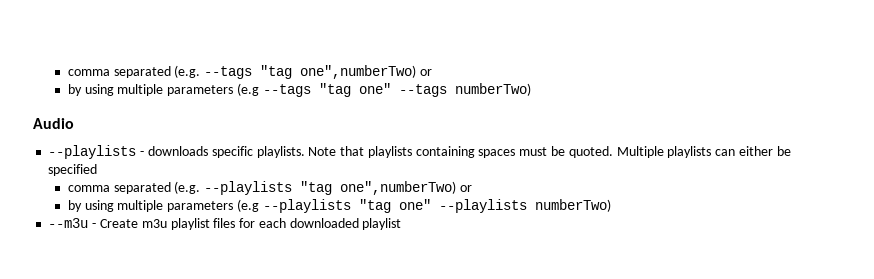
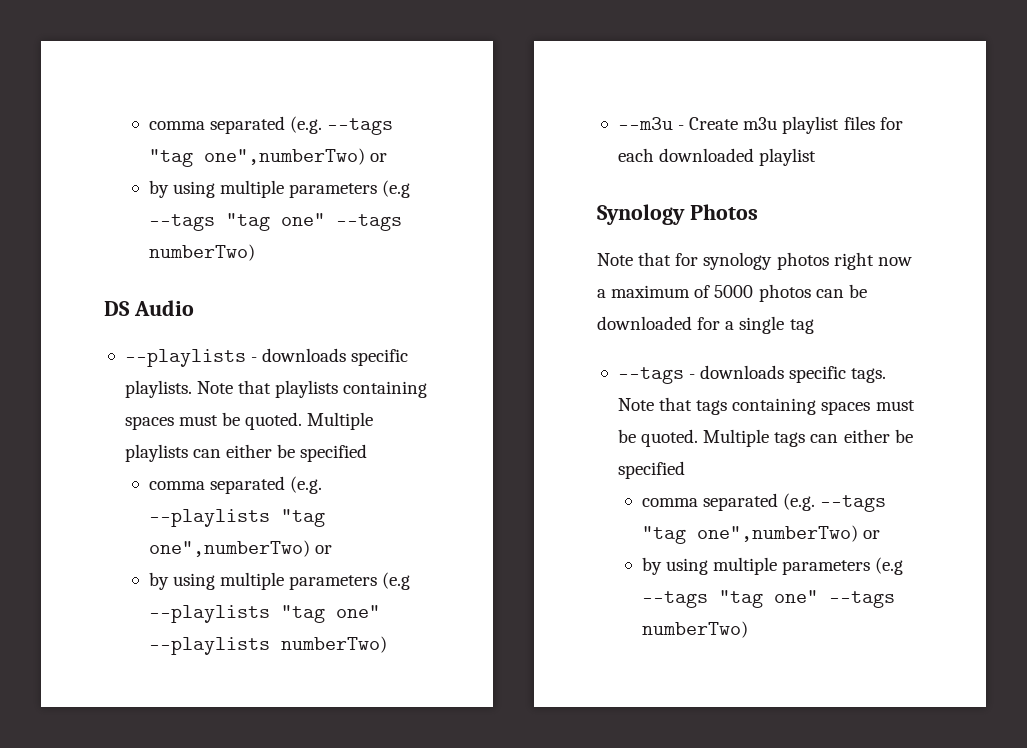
(531, 89) none -> [104,301,130,316] DS
(402, 224) none -> [597,204,758,225] [597,252,912,270] [597,284,867,302] [597,316,814,334] [617,365,887,384] [617,397,915,415] [617,429,913,447] [617,461,685,479] [641,493,887,512] [641,525,881,544] [641,557,904,575] [641,590,895,608] [641,621,748,638] // Synology Photos // Note that for synology photos right now a maximum of 5000 photos can be downloaded for a single tag // --tags - downloads specific tags. Note that tags containing spaces must be quoted. Multiple tags can either be specified // comma separated (e.g. --tags "tag one",numberTwo) or // by using multiple parameters (e.g --tags "tag one" --tags numberTwo)

